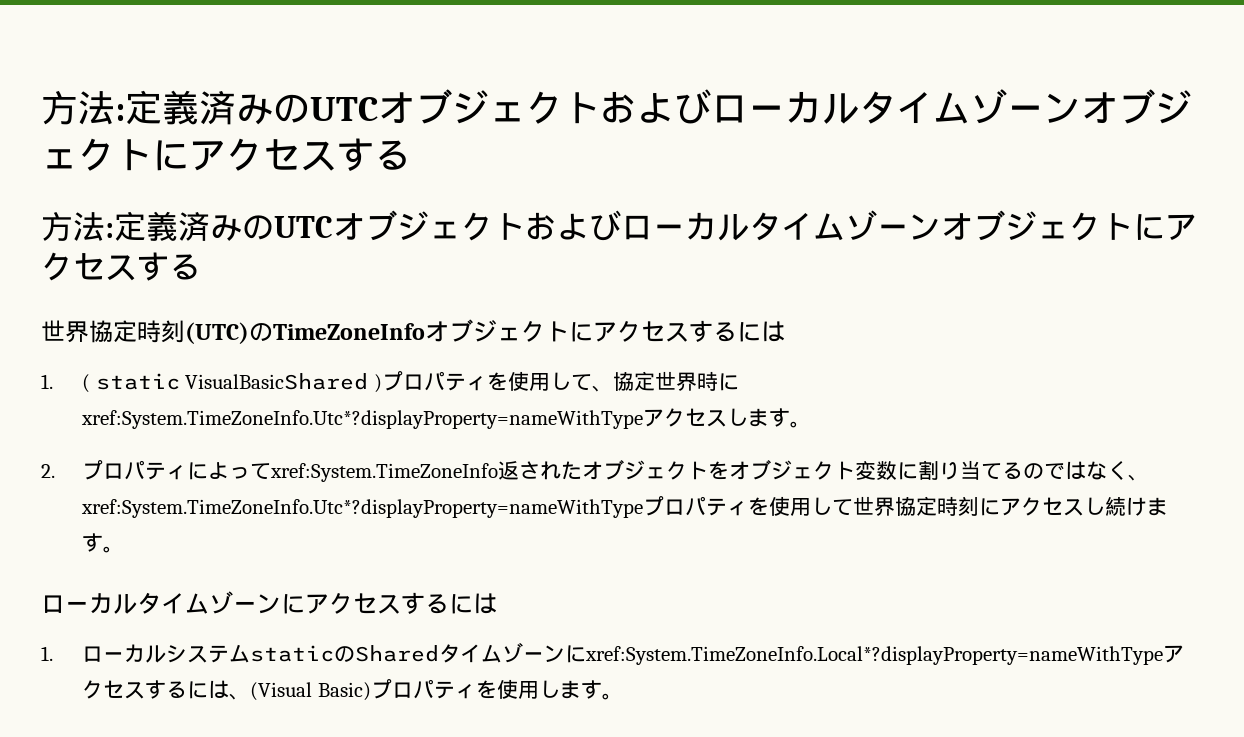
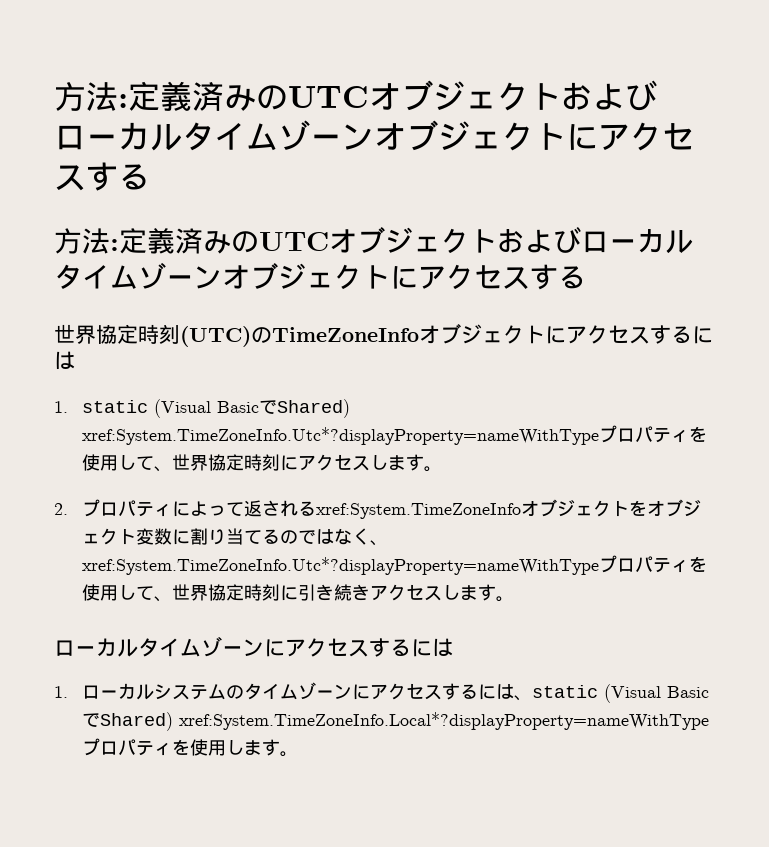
[81,371,739,393] [80,410,643,429] ( static VisualBasicShared )プロパティを使用して、協定世界時にxref:System.TimeZoneInfo.Utc*?displayProperty=nameWithType -> [81,399,350,418] [81,425,707,445] [81,454,298,472] static (Visual BasicでShared) xref:System.TimeZoneInfo.Utc*?displayProperty=nameWithTypeプロパティを使用して、世界協定時刻に
[269,461,582,482] xref:System.TimeZoneInfo返された -> [243,500,521,519] 返されるxref:System.TimeZoneInfo
[852,496,1147,516] 世界協定時刻にアクセスし続け -> [153,584,460,602] 、世界協定時刻に引き続きアクセスし
[249,642,1163,665] staticのSharedタイムゾーンにxref:System.TimeZoneInfo.Local*?displayProperty=nameWithType -> [225,682,370,700] のタイムゾーンに
[249,682,371,701] (Visual Basic) -> [531,684,709,703] [81,712,709,731] static (Visual BasicでShared) xref:System.TimeZoneInfo.Local*?displayProperty=nameWithType

